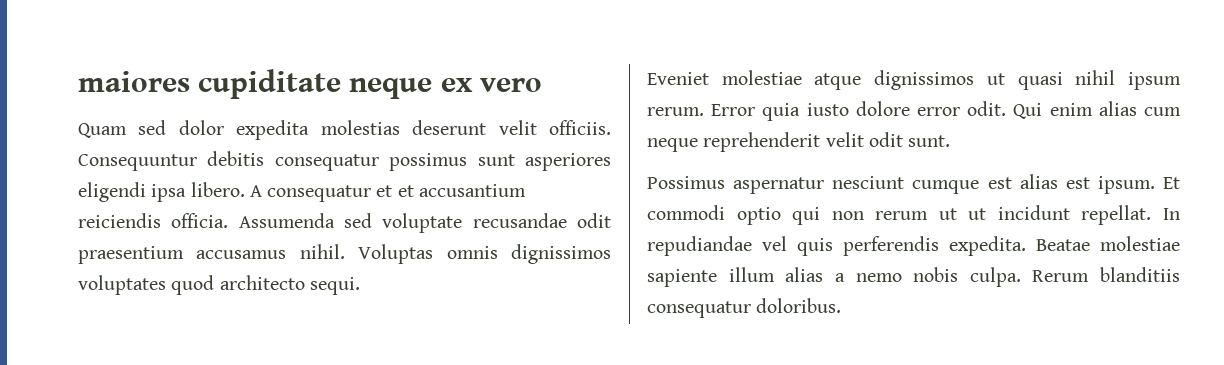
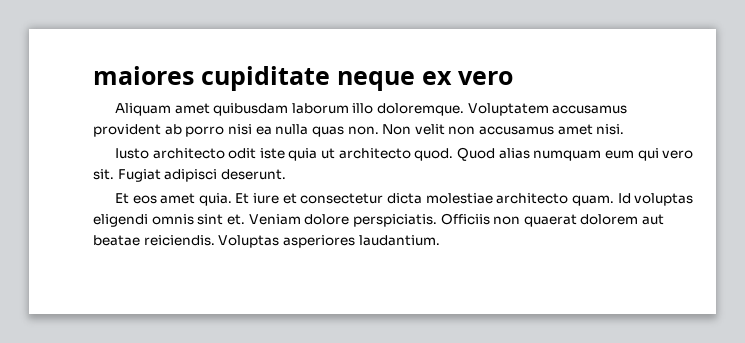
[78,120,611,140] [78,151,611,171] [78,182,526,202] [78,213,611,233] [78,244,611,264] [78,275,360,295] [647,70,1181,90] [647,101,1181,121] [647,132,951,152] [647,174,1180,194] [647,205,1180,225] [647,236,1180,256] [647,267,1180,287] [647,298,842,318] Quam sed dolor expedita molestias deserunt velit officiis. Consequuntur debitis consequatur possimus sunt asperiores eligendi ipsa libero. A consequatur et et accusantium reiciendis officia. Assumenda sed voluptate recusandae odit praesentium accusamus nihil. Voluptas omnis dignissimos voluptates quod architecto sequi. // Eveniet molestiae atque dignissimos ut quasi nihil ipsum rerum. Error quia iusto dolore error odit. Qui enim alias cum neque reprehenderit velit odit sunt. // Possimus aspernatur nesciunt cumque est alias est ipsum. Et commodi optio qui non rerum ut ut incidunt repellat. In repudiandae vel quis perferendis expedita. Beatae molestiae sapiente illum alias a nemo nobis culpa. Rerum blanditiis consequatur doloribus. -> [114,103,628,116] [93,124,625,137] [114,147,694,161] [93,169,286,182] [114,193,694,206] [93,213,665,227] [93,235,440,248] Aliquam amet quibusdam laborum illo doloremque. Voluptatem accusamus provident ab porro nisi ea nulla quas non. Non velit non accusamus amet nisi. // Iusto architecto odit iste quia ut architecto quod. Quod alias numquam eum qui vero sit. Fugiat adipisci deserunt. // Et eos amet quia. Et iure et consectetur dicta molestiae architecto quam. Id voluptas eligendi omnis sint et. Veniam dolore perspiciatis. Officiis non quaerat dolorem aut beatae reiciendis. Voluptas asperiores laudantium.

